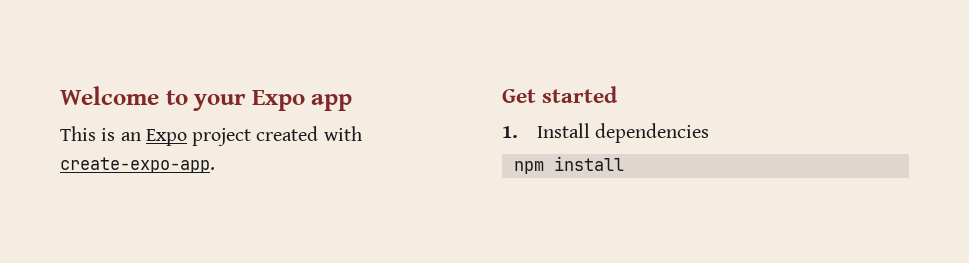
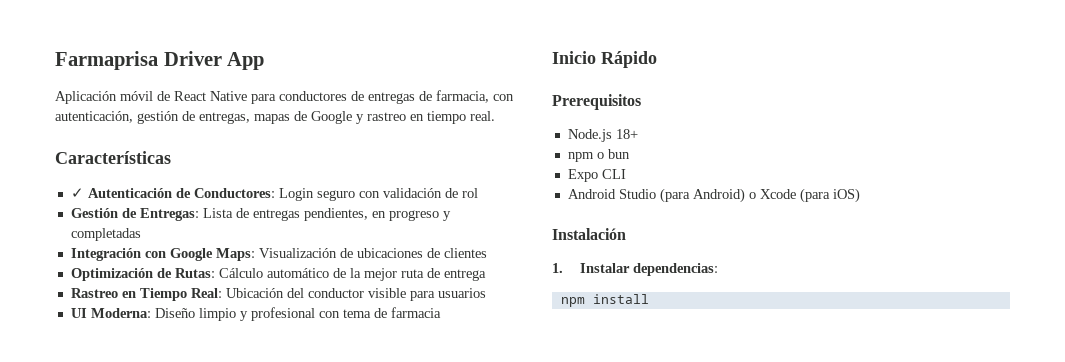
[60,86,353,111] [60,126,362,146] [60,157,215,173] [502,86,619,103] Welcome to your Expo app // This is an Expo project created with create-expo-app. // Get started -> [55,51,265,70] [55,90,514,104] [55,111,495,124] [55,151,171,164] [70,188,478,201] [70,208,451,221] [70,228,141,241] [70,248,487,261] [70,268,486,281] [70,288,486,301] [70,307,441,321] [552,51,657,68] [552,94,641,110] [567,129,638,142] [567,149,630,162] [567,169,626,182] [567,188,860,203] [552,228,626,240] Farmaprisa Driver App // Aplicación móvil de React Native para conductores de entregas de farmacia, con autenticación, gestión de entregas, mapas de Google y rastreo en tiempo real. // Características // ✓ Autenticación de Conductores: Login seguro con validación de rol // Gestión de Entregas: Lista de entregas pendientes, en progreso y completadas // Integración con Google Maps: Visualización de ubicaciones de clientes // Optimización de Rutas: Cálculo automático de la mejor ruta de entrega // Rastreo en Tiempo Real: Ubicación del conductor visible para usuarios // UI Moderna: Diseño limpio y profesional con tema de farmacia // Inicio Rápido // Prerequisitos // Node.js 18+ // npm o bun // Expo CLI // Android Studio (para Android) o Xcode (para iOS) // Instalación
[536,123,709,143] Install dependencies -> [580,263,719,276] Instalar dependencias:

